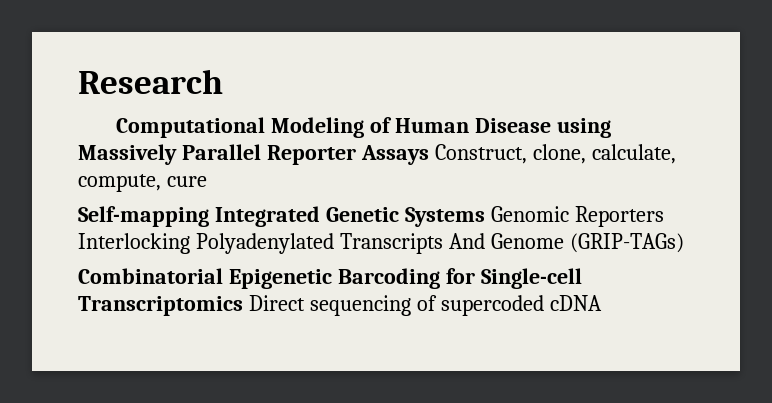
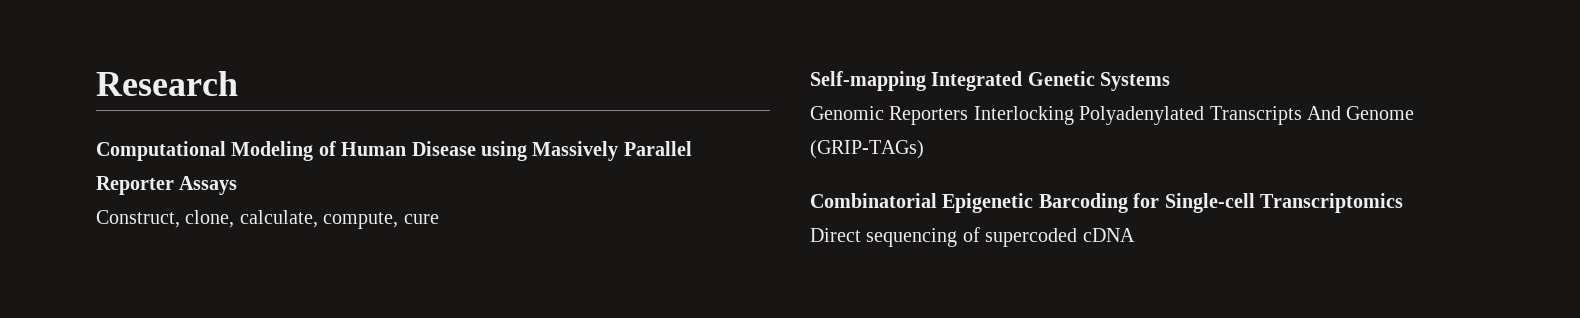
(429, 155) none -> (238, 185) //
(485, 217) none -> (1171, 81) //
(243, 306) none -> (1403, 203) //

